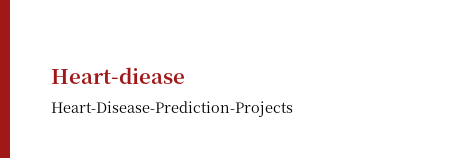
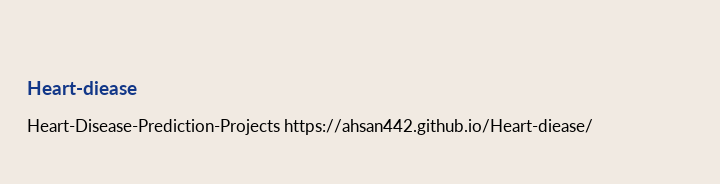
(293, 109) none -> [284,119,594,135] https://ahsan442.github.io/Heart-diease/

